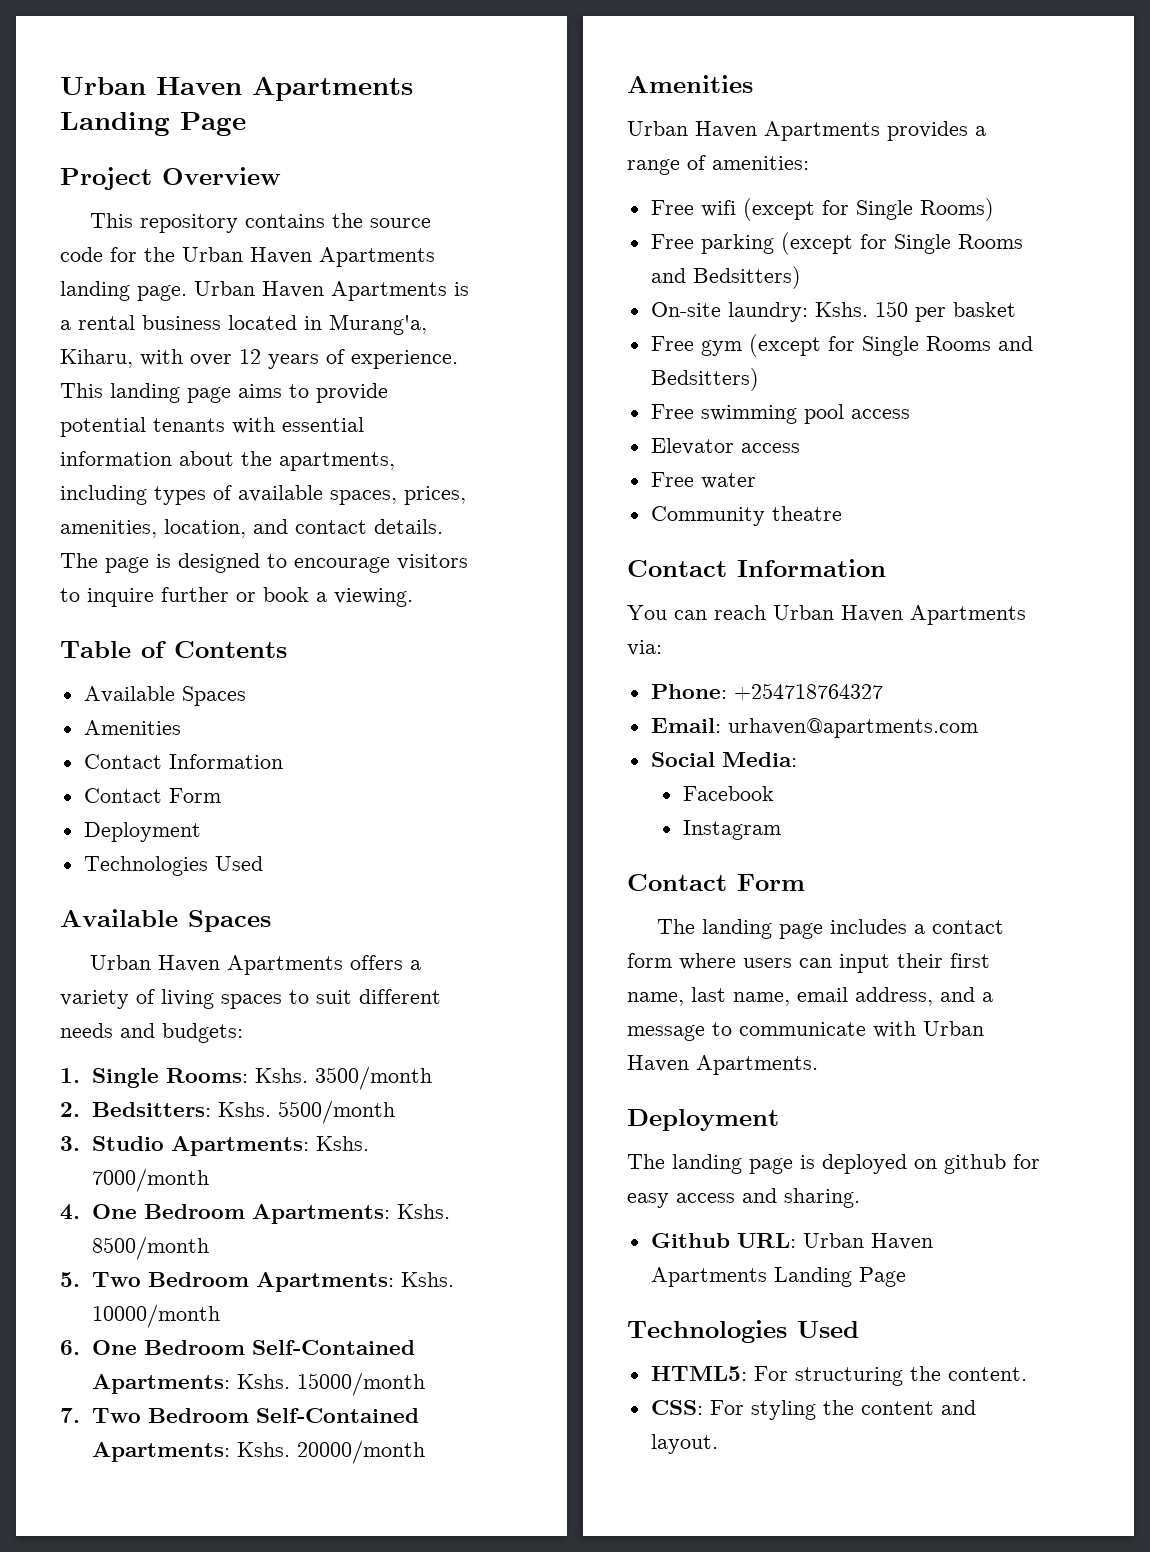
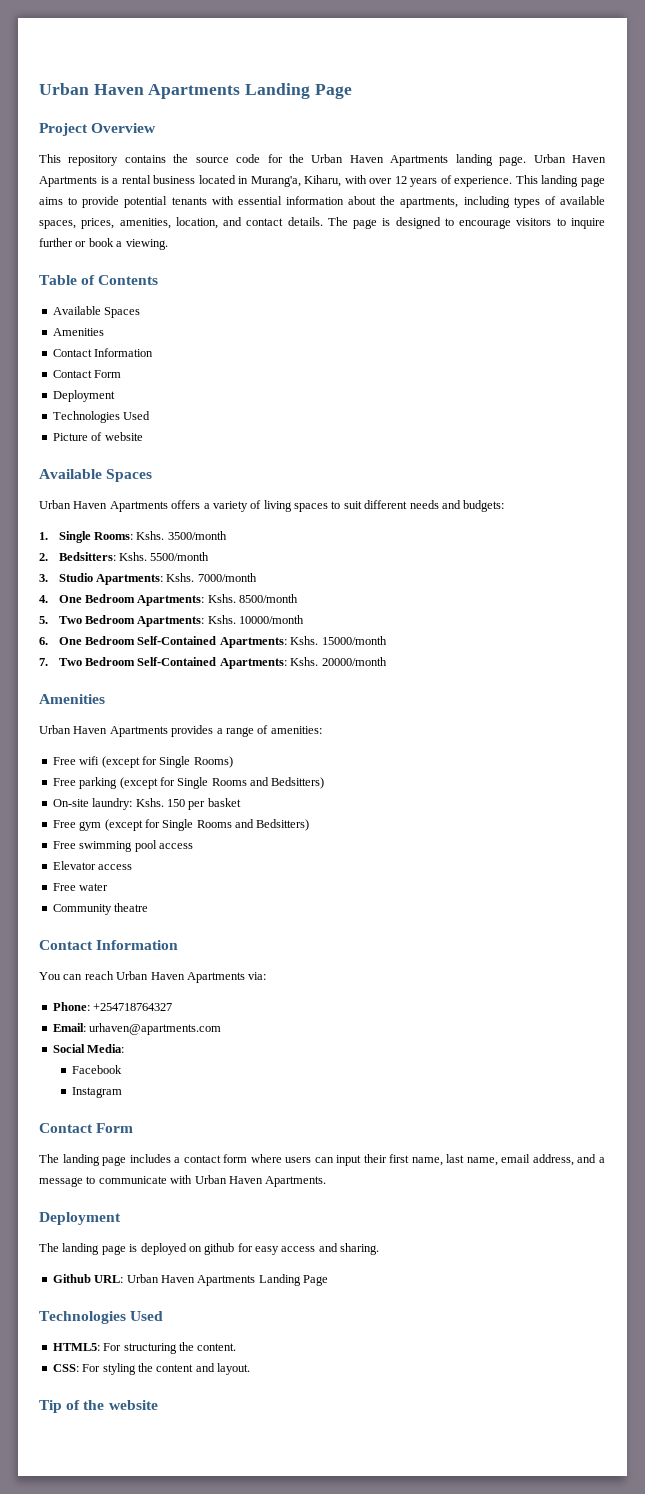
(263, 863) none -> [52,432,143,441] // Picture of website
(718, 1444) none -> [39,1400,158,1413] // Tip of the website

